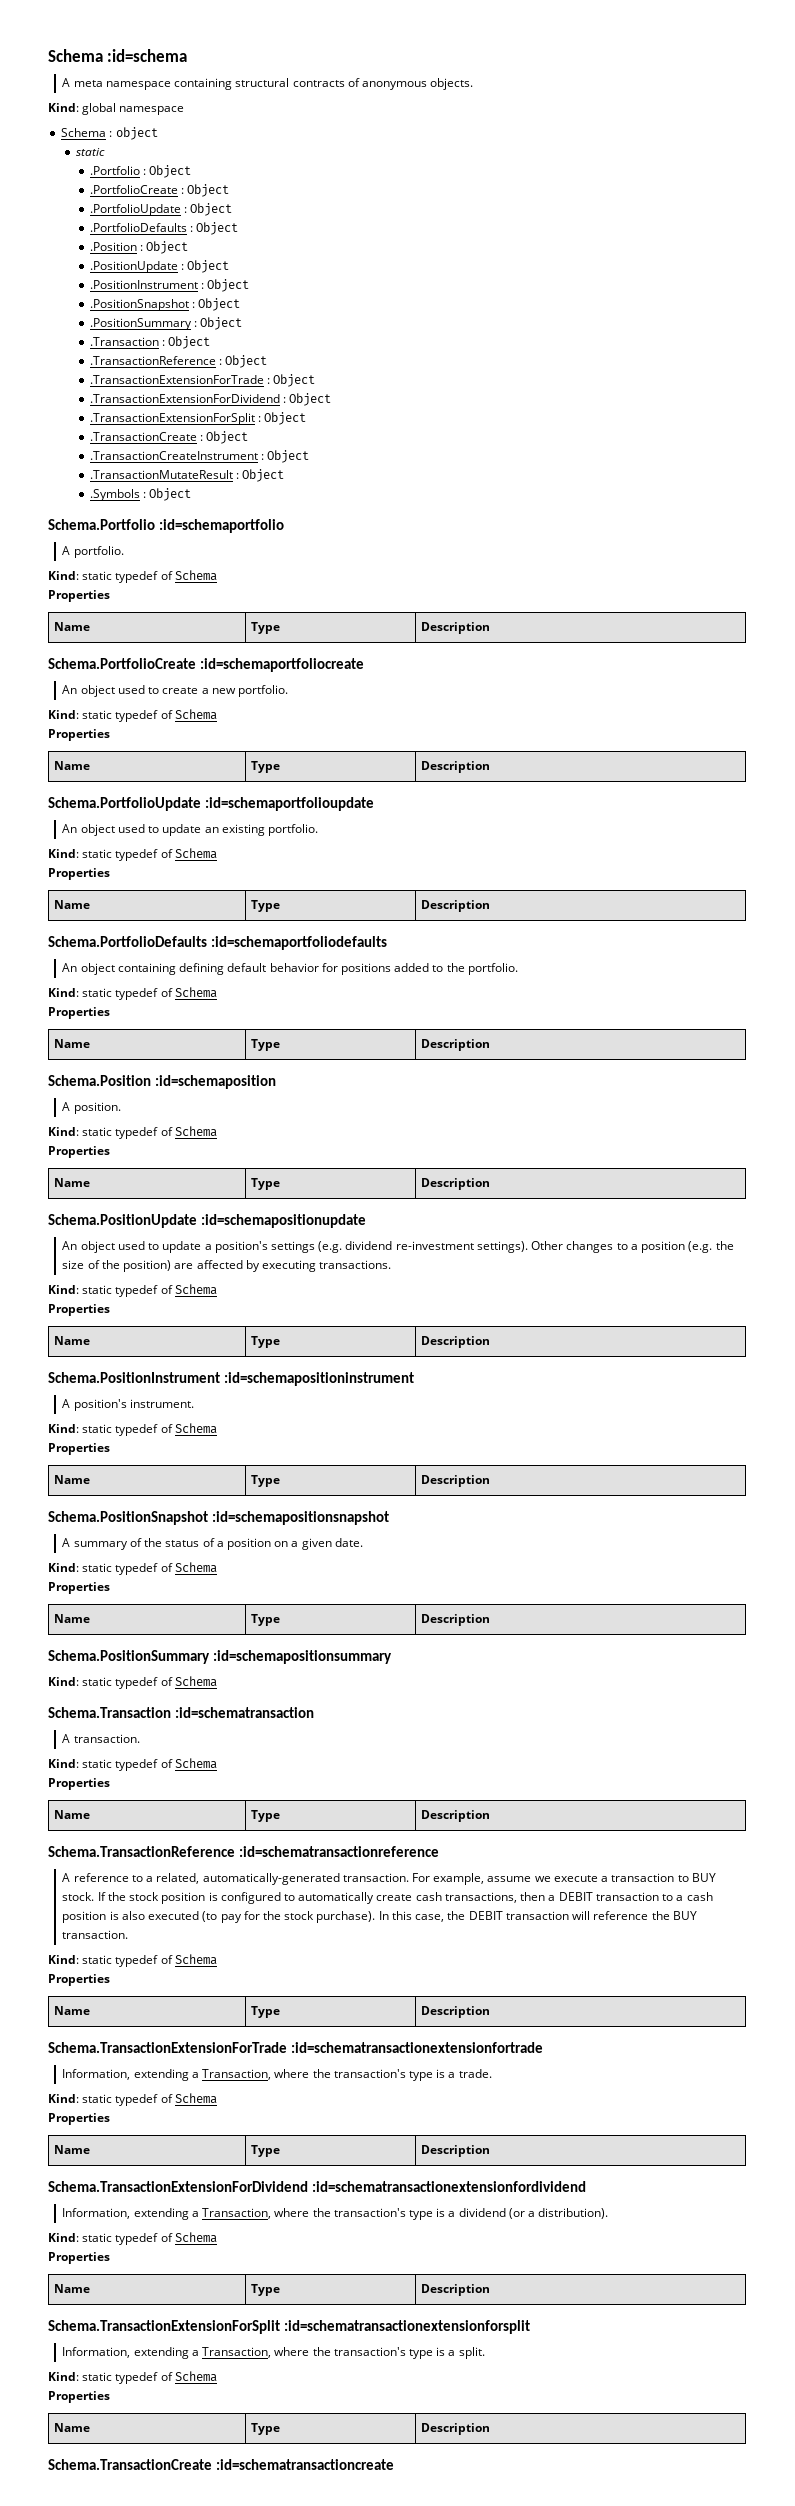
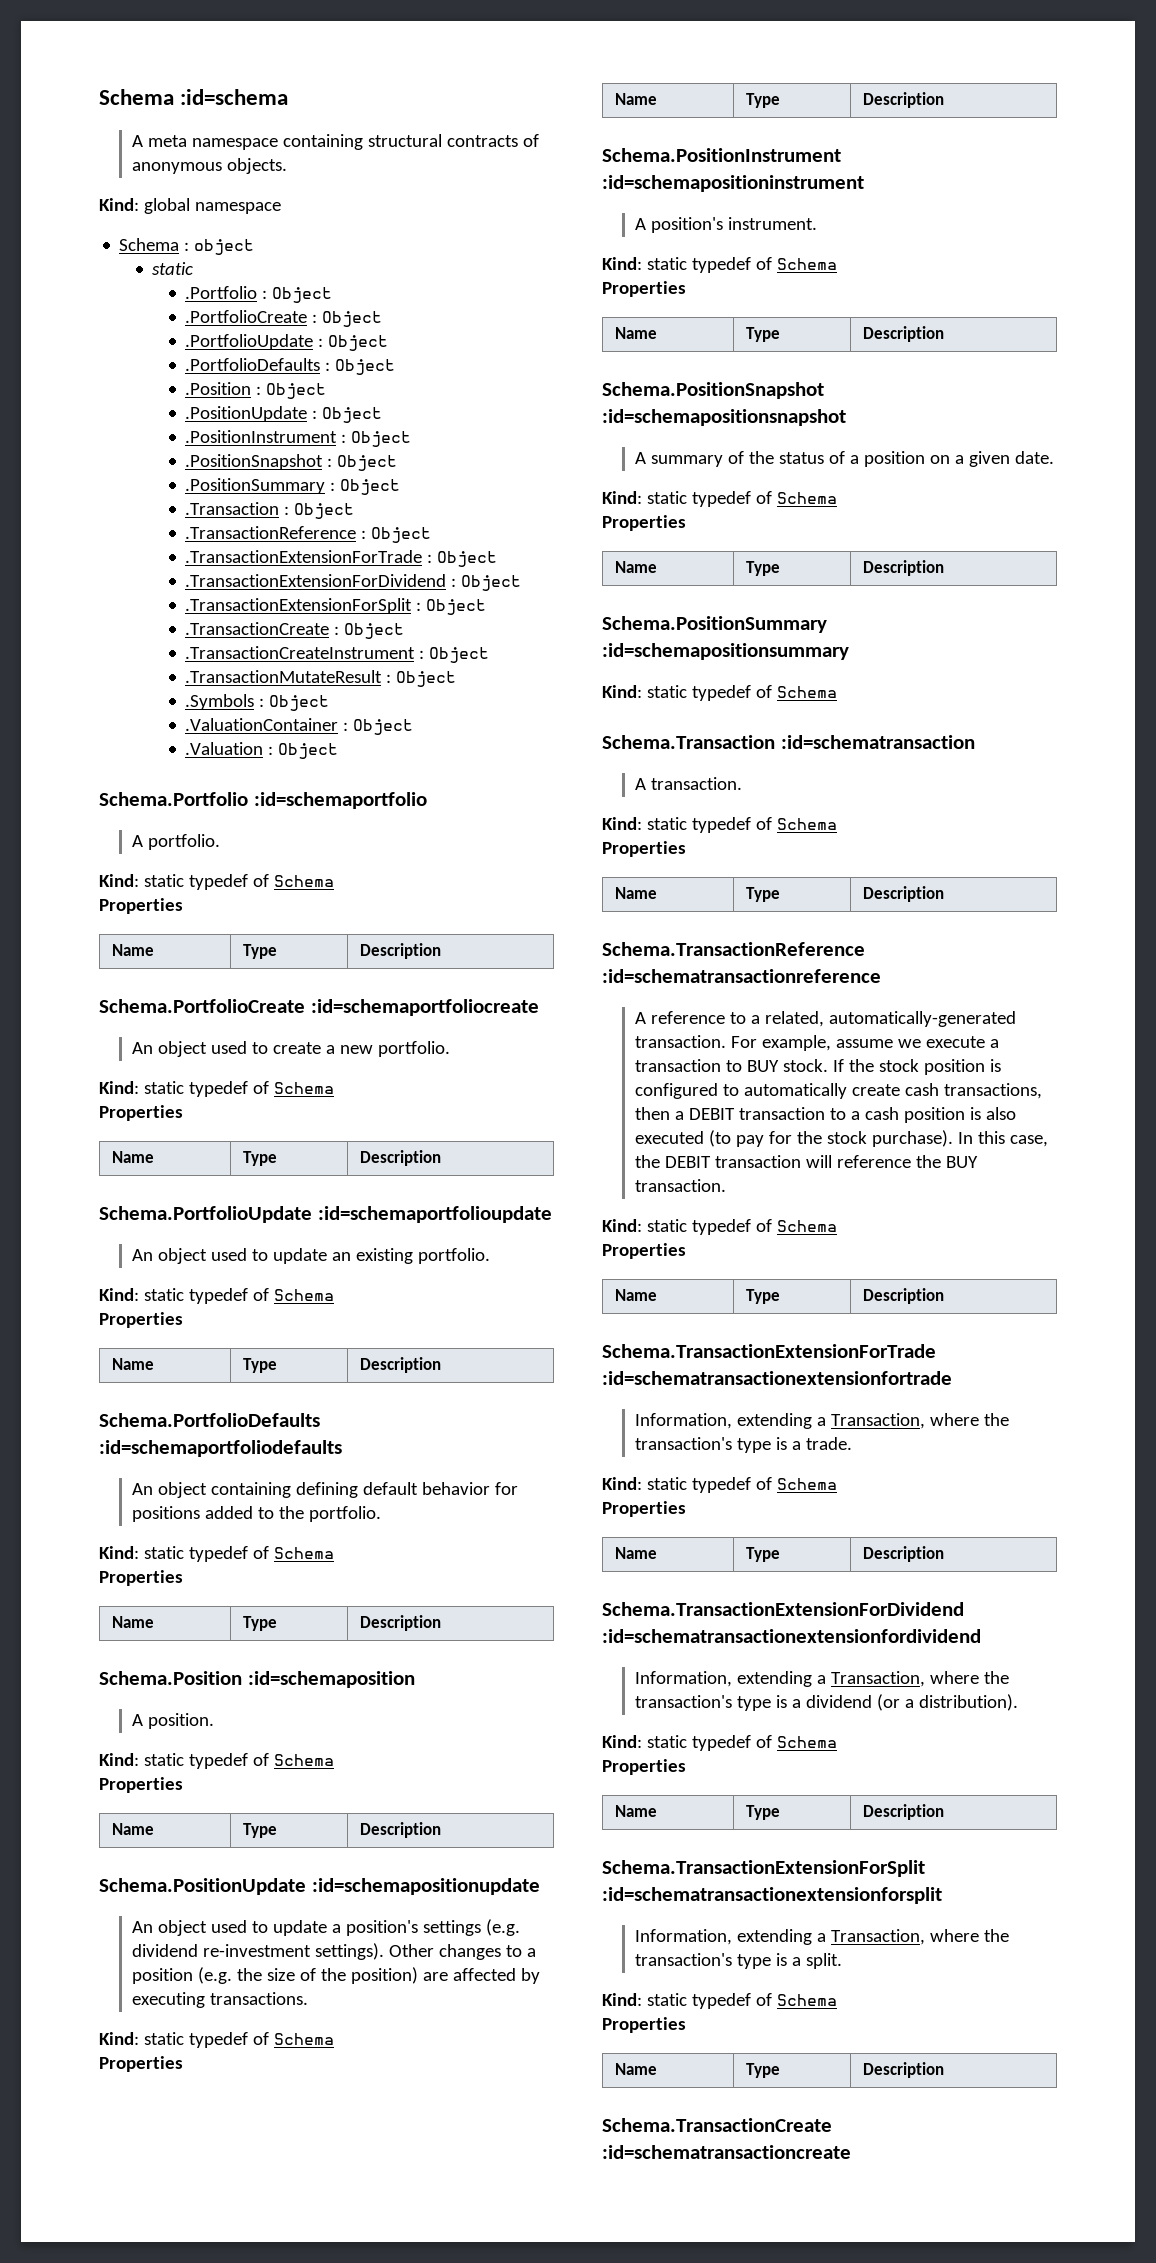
(192, 494) none -> [185,718,414,735] [185,742,339,759] // .ValuationContainer : Object // .Valuation : Object

